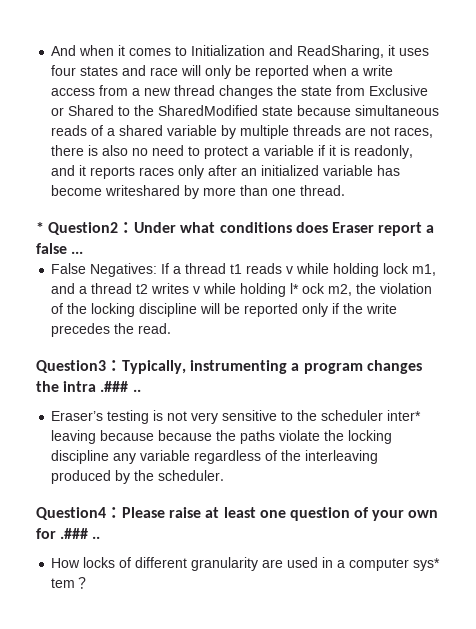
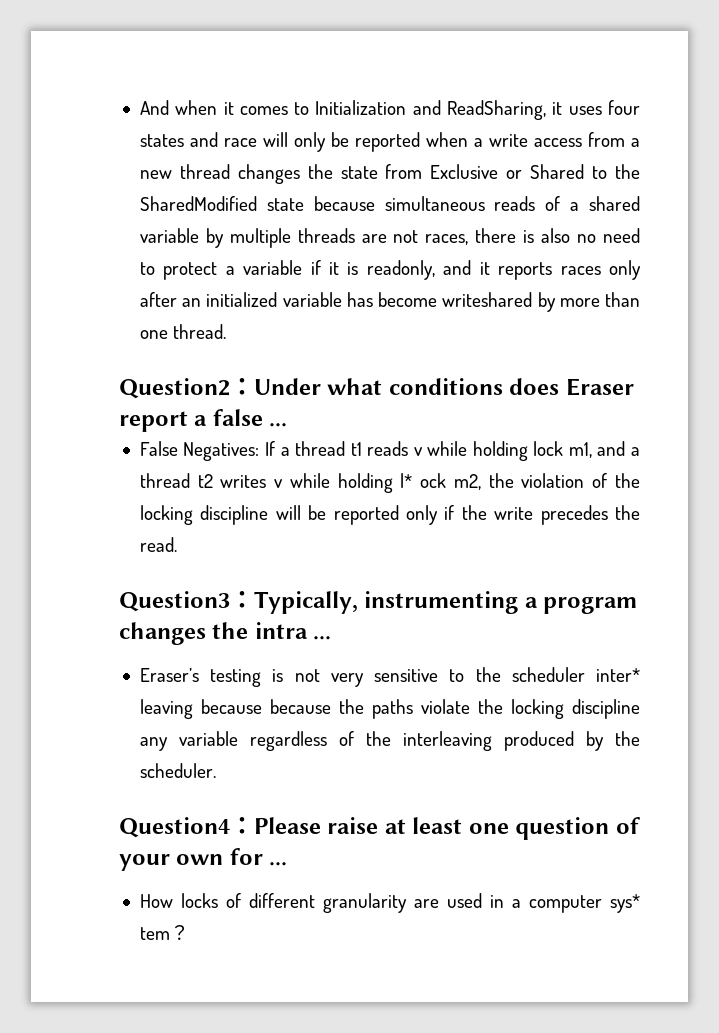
[36,222,44,233] * -> (227, 331) none
[100,381,141,392] .### .. -> [313,636,332,640] ...
[60,528,101,539] .### .. -> [269,862,288,866] ...

